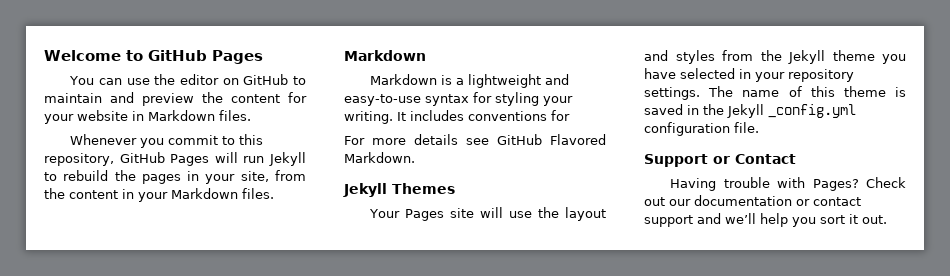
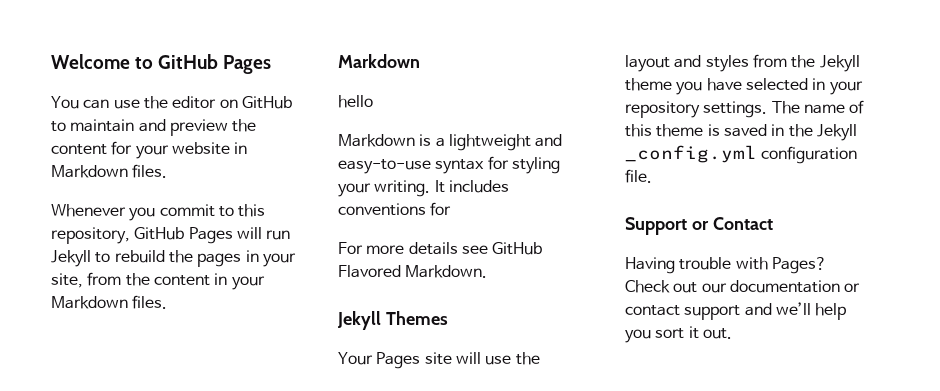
(426, 55) none -> [338,95,373,108] // hello

